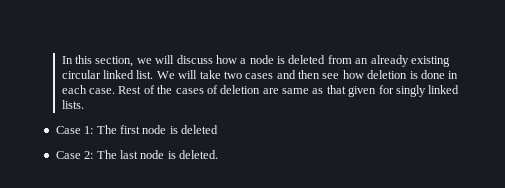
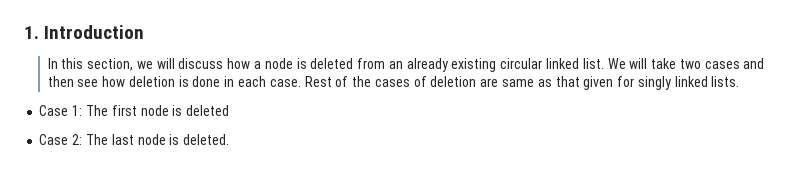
(61, 60) none -> [24,25,145,39] 1. Introduction //

